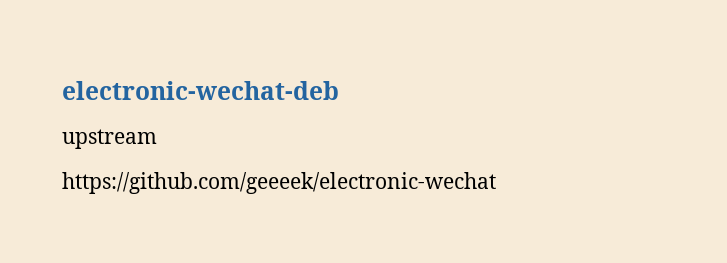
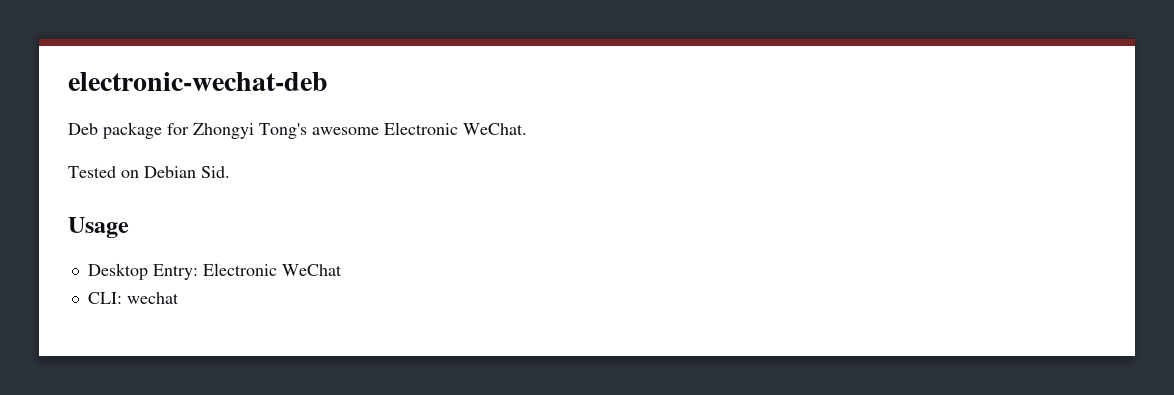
[62,129,157,149] [62,172,496,194] upstream // https://github.com/geeeek/electronic-wechat -> [68,122,527,139] [68,166,230,178] [68,217,129,238] [87,263,342,280] [87,292,179,304] Deb package for Zhongyi Tong's awesome Electronic WeChat. // Tested on Debian Sid. // Usage // Desktop Entry: Electronic WeChat // CLI: wechat

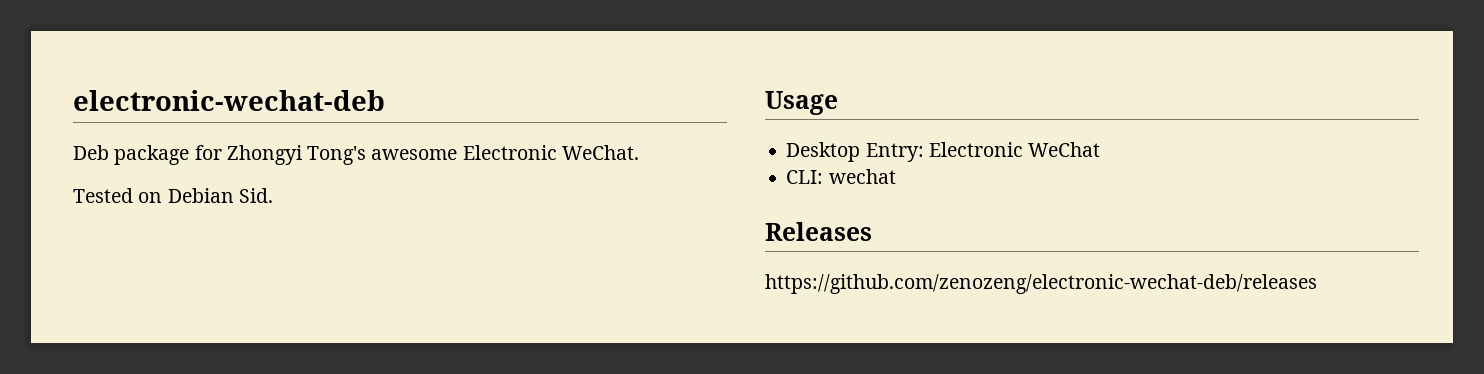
(179, 298) none -> [765,222,872,241] [765,274,1317,294] // Releases // https://github.com/zenozeng/electronic-wechat-deb/releases

